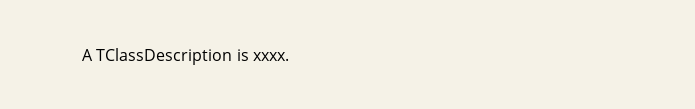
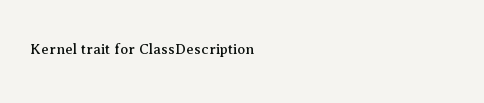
[82,48,289,65] A TClassDescription is xxxx. -> [30,43,254,57] Kernel trait for ClassDescription

